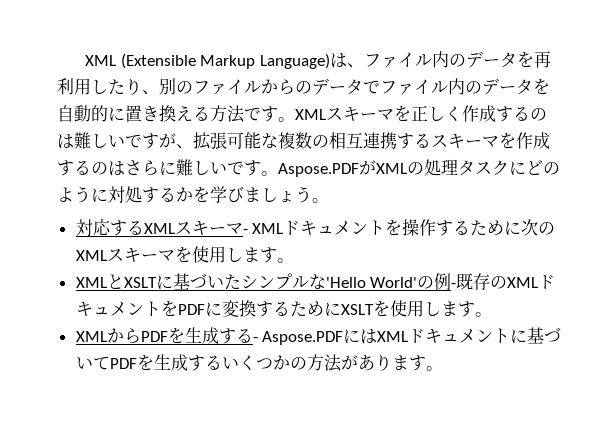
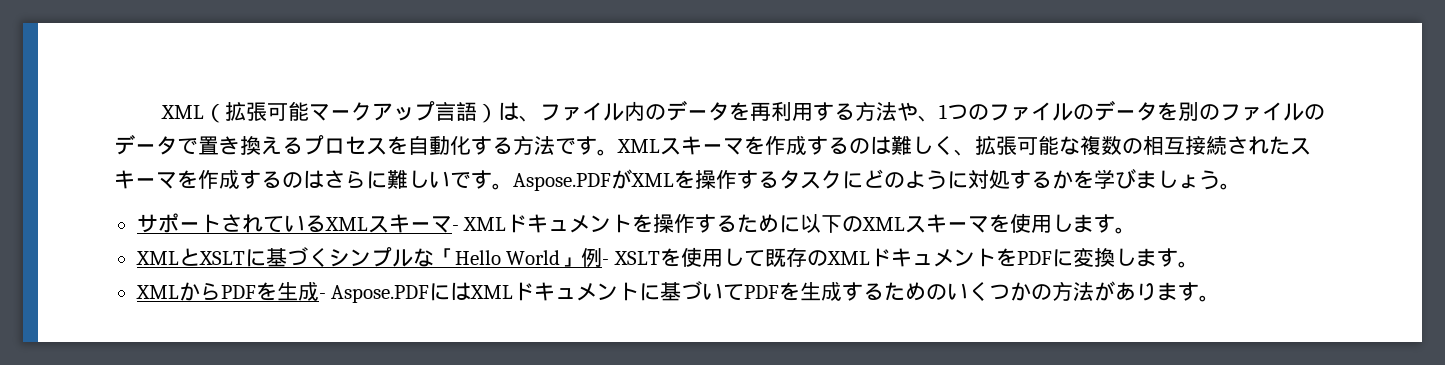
[84,53,330,69] XML (Extensible Markup Language) -> [161,101,499,123] XML（拡張可能マークアップ言語）
[91,78,159,95] したり、 -> [813,100,1179,122] する方法や、1つのファイルのデータを
[261,79,295,95] から -> (1305, 112) none
[380,78,550,95] [57,105,193,122] ファイル内のデータを自動的に置き換え -> [198,135,492,155] 置き換えるプロセスを自動化す
[411,105,462,121] 正しく -> (765, 145) none
[108,133,176,149] いですが -> [933,136,954,155] く
[363,132,431,149] 連携する -> [1185,136,1290,155] 接続された
[407,159,458,176] の処理 -> [674,170,779,189] を操作する
[75,219,127,236] 対応す -> [136,213,305,233] サポートされてい
[521,219,539,236] 次 -> [800,214,843,233] 以下
[206,274,241,290] いた -> [307,248,329,267] く
[325,273,457,290] 'Hello World'の例- -> [433,247,765,268] 「Hello World」例- XSLTを使用して
[255,300,424,317] するためにXSLTを使用 -> (1115, 257) none
[218,328,253,344] する -> (319, 291) none
(222, 362) none -> [884,282,948,301] ための

